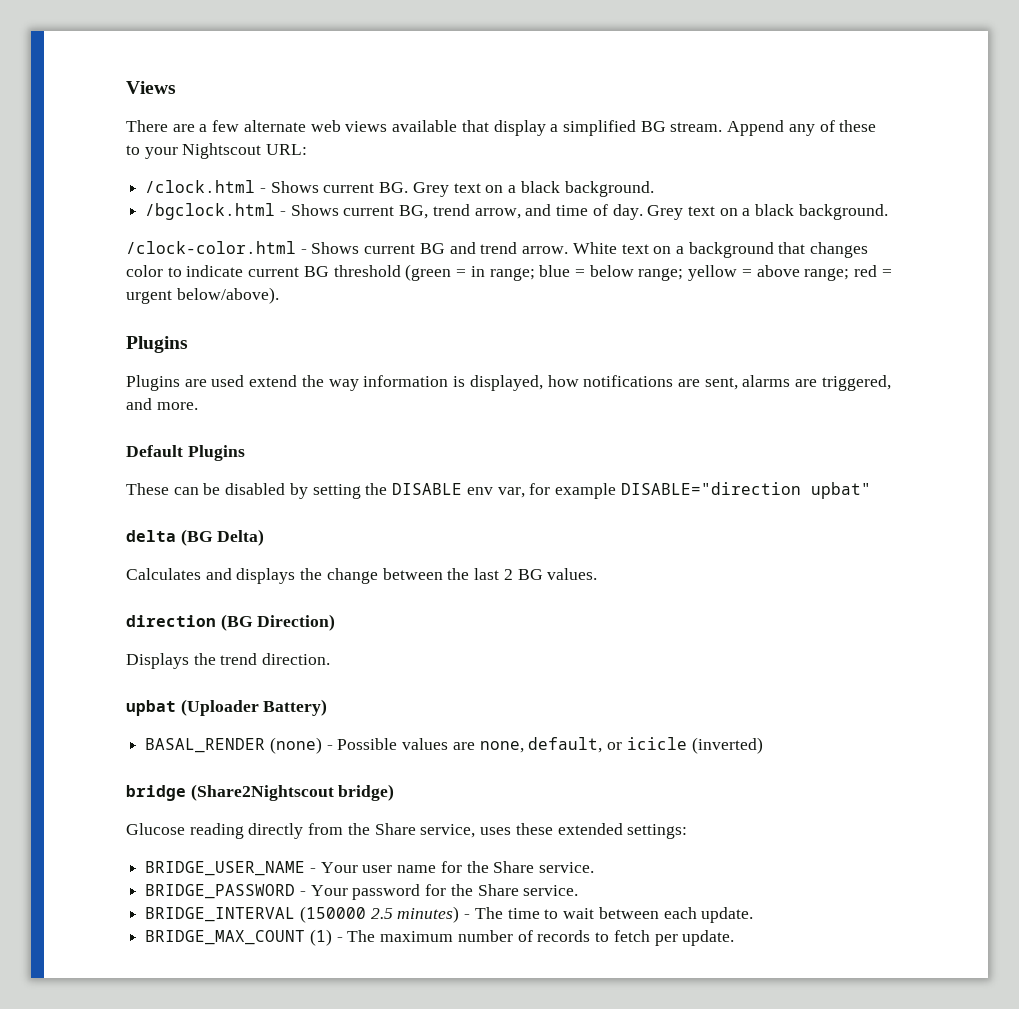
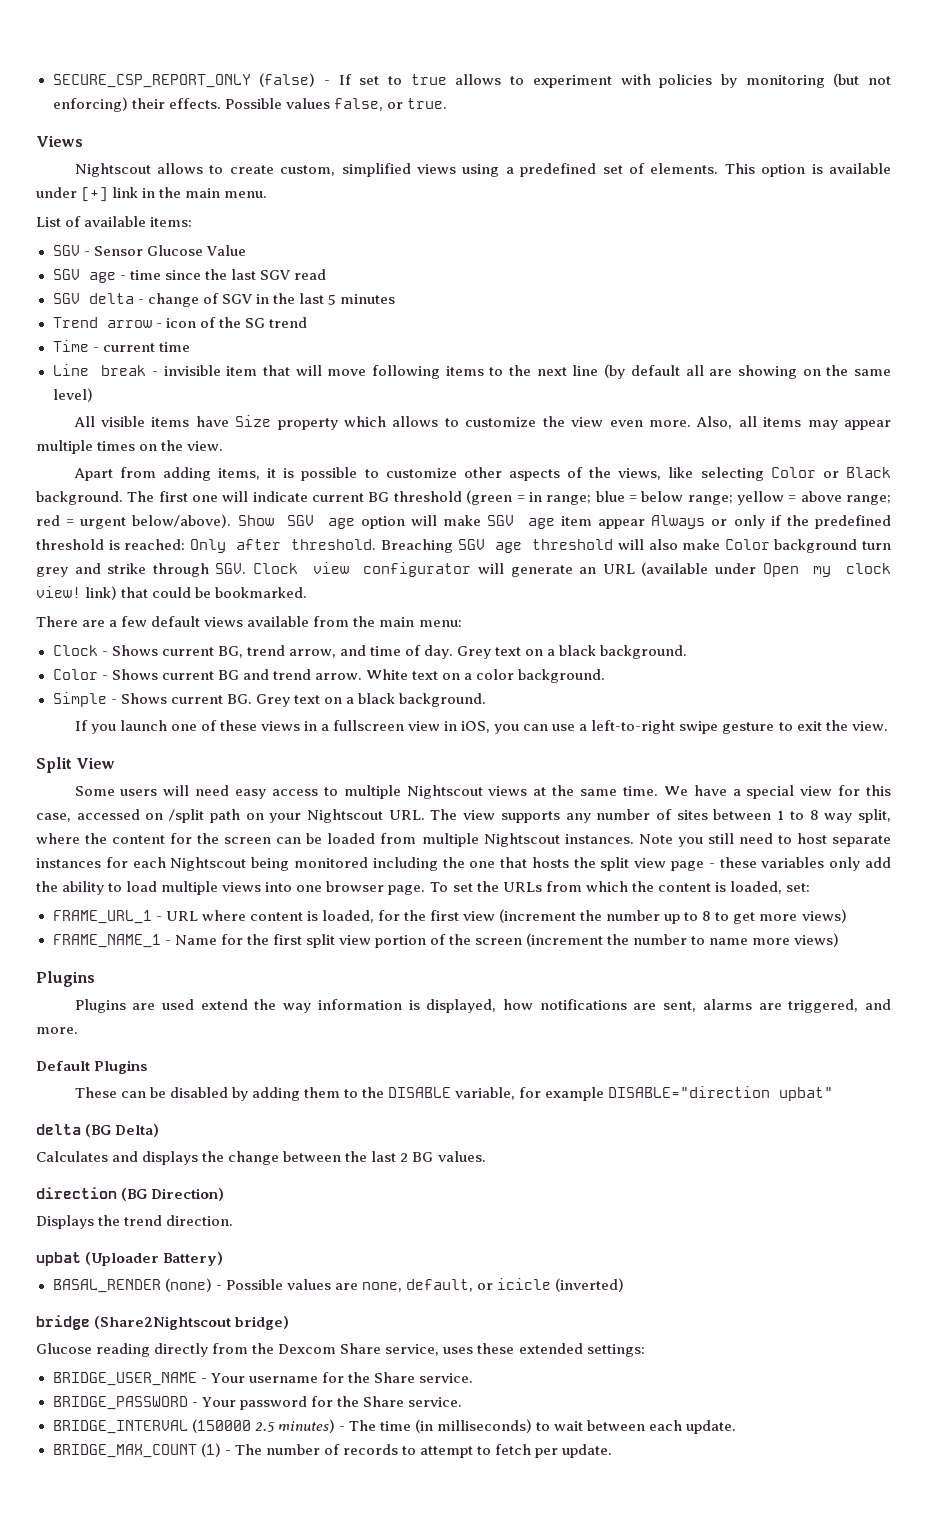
[126,81,176,94] [126,120,877,136] [126,143,308,159] [145,180,654,197] [145,203,888,220] [126,241,869,258] [126,265,182,277] Views // There are a few alternate web views available that display a simplified BG stream. Append any of these to your Nightscout URL: // /clock.html - Shows current BG. Grey text on a black background. // /bgclock.html - Shows current BG, trend arrow, and time of day. Grey text on a black background. // /clock-color.html - Shows current BG and trend arrow. White text on a background that changes color to -> [52,73,892,88] [52,97,447,112] [36,135,83,147] [74,163,892,177] [36,187,268,202] [36,216,193,227] [52,245,246,256] [52,269,326,283] [52,293,395,307] [52,317,307,328] [52,340,190,352] [52,364,891,379] [52,388,93,402] [73,415,892,430] [36,440,224,454] [73,467,891,481] [36,491,249,505] SECURE_CSP_REPORT_ONLY (false) - If set to true allows to experiment with policies by monitoring (but not enforcing) their effects. Possible values false, or true. // Views // Nightscout allows to create custom, simplified views using a predefined set of elements. This option is available under [+] link in the main menu. // List of available items: // SGV - Sensor Glucose Value // SGV age - time since the last SGV read // SGV delta - change of SGV in the last 5 minutes // Trend arrow - icon of the SG trend // Time - current time // Line break - invisible item that will move following items to the next line (by default all are showing on the same level) // All visible items have Size property which allows to customize the view even more. Also, all items may appear multiple times on the view. // Apart from adding items, it is possible to customize other aspects of the views, like selecting Color or Black background. The first one will
(279, 295) none -> [237,515,891,529] [36,539,891,553] [36,562,892,577] [36,586,308,600] [36,616,462,627] [52,645,688,659] [52,669,606,683] [52,692,487,707] [74,720,888,734] [36,757,116,773] [74,785,891,799] [36,809,891,823] [36,833,892,847] [36,857,891,871] [36,881,810,895] [52,909,847,924] [52,933,840,948] Show SGV age option will make SGV age item appear Always or only if the predefined threshold is reached: Only after threshold. Breaching SGV age threshold will also make Color background turn grey and strike through SGV. Clock view configurator will generate an URL (available under Open my clock view! link) that could be bookmarked. // There are a few default views available from the main menu: // Clock - Shows current BG, trend arrow, and time of day. Grey text on a black background. // Color - Shows current BG and trend arrow. White text on a color background. // Simple - Shows current BG. Grey text on a black background. // If you launch one of these views in a fullscreen view in iOS, you can use a left-to-right swipe gesture to exit the view. // Split View // Some users will need easy access to multiple Nightscout views at the same time. We have a special view for this case, accessed on /split path on your Nightscout URL. The view supports any number of sites between 1 to 8 way split, where the content for the screen can be loaded from multiple Nightscout instances. Note you still need to host separate instances for each Nightscout being monitored including the one that hosts the split view page - these variables only add the ability to load multiple views into one browser page. To set the URLs from which the content is loaded, set: // FRAME_URL_1 - URL where content is loaded, for the first view (increment the number up to 8 to get more views) // FRAME_NAME_1 - Name for the first split view portion of the screen (increment the number to name more views)
[312,483,525,499] setting the DISABLE env var, -> [251,1087,516,1101] adding them to the DISABLE variable,
(370, 829) none -> [278,1344,337,1354] Dexcom
[362,865,437,873] user name -> [248,1376,318,1383] username
(540, 913) none -> [414,1419,532,1433] (in milliseconds)
[380,931,454,942] maximum -> (262, 1449) none
(610, 937) none -> [419,1446,491,1458] attempt to

